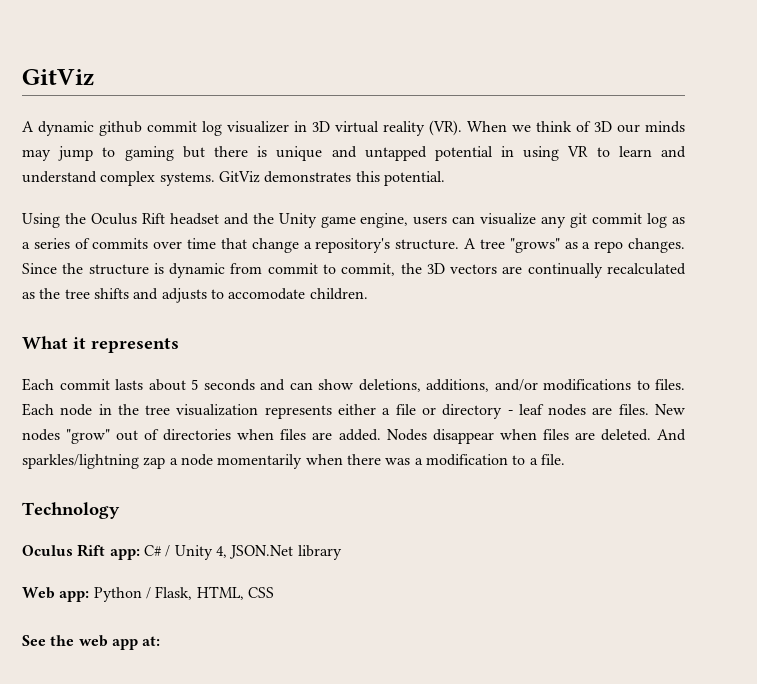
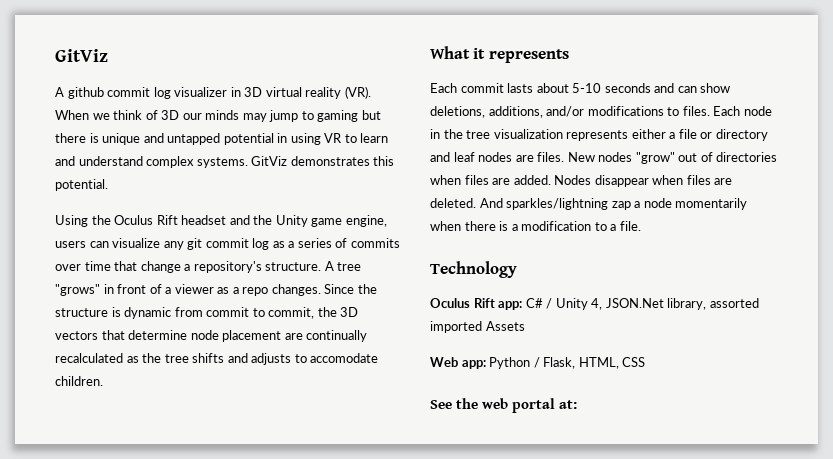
[38,121,94,136] dynamic -> (64, 92) none
(560, 245) none -> [103,284,214,294] in front of a viewer
(498, 269) none -> [101,330,282,342] that determine node placement
[191,379,198,390] 5 -> [572,83,602,93] 5-10
[507,410,513,415] - -> [430,152,450,162] and
[385,458,411,465] was -> [499,221,509,231] is
[297,545,342,560] library -> [667,298,759,310] [430,321,525,333] library, assorted imported Assets
[111,639,138,650] app -> [512,398,556,413] portal

